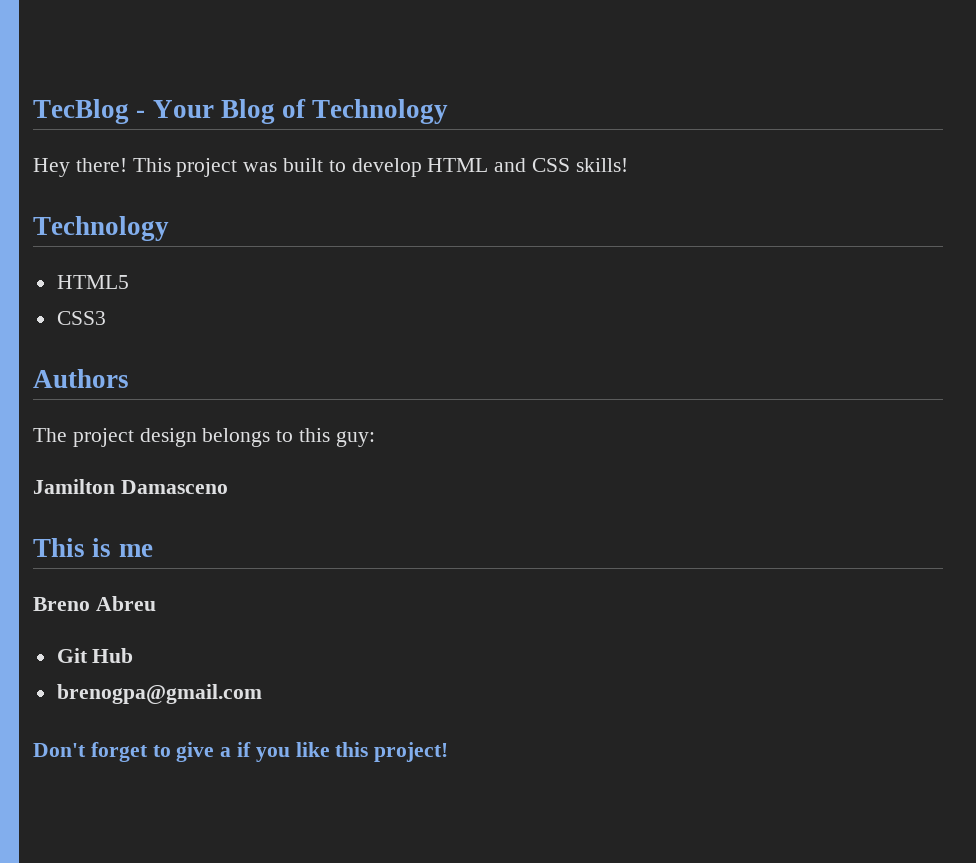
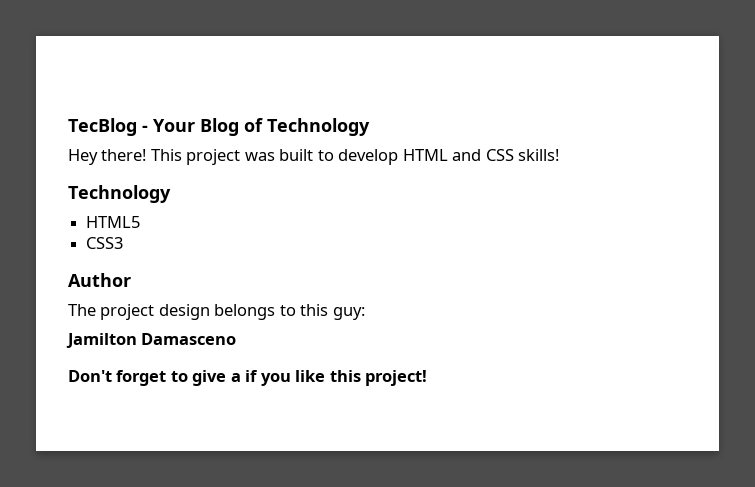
[33,369,129,388] Authors -> [68,273,131,287] Author
[33,538,153,557] [33,596,156,611] [56,648,134,663] [56,684,262,704] // This is me // Breno Abreu // Git Hub // brenogpa@gmail.com -> (237, 339) none

